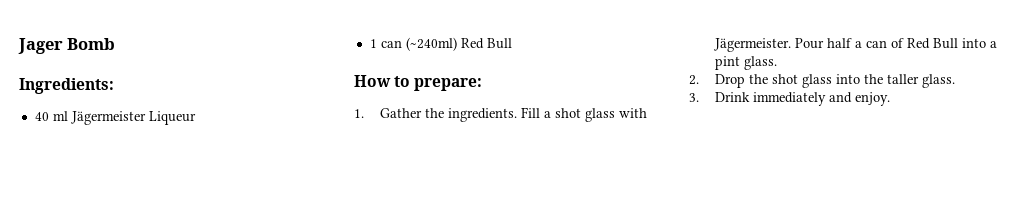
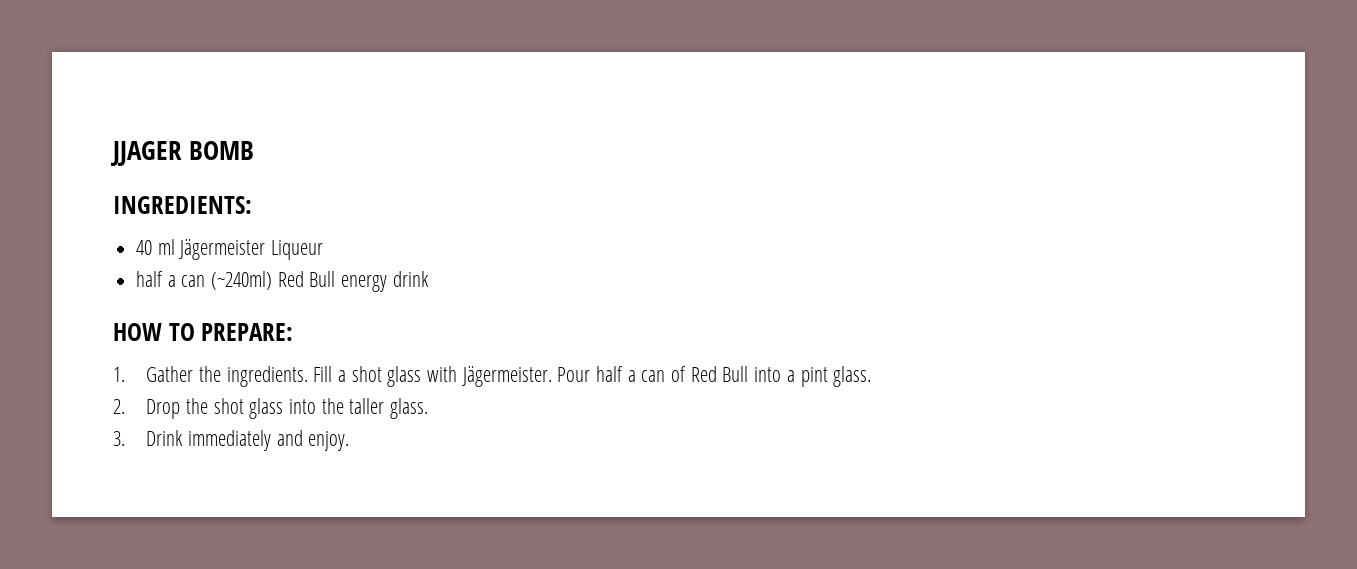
[18,38,116,54] [19,78,114,94] Jager Bomb // Ingredients: -> [110,141,255,166] [113,196,252,214] JJAGER BOMB // INGREDIENTS:
[369,39,377,48] 1 -> [136,271,176,287] half a
[354,75,483,91] // How to prepare: -> [341,271,429,292] [113,323,294,341] energy drink // HOW TO PREPARE:

